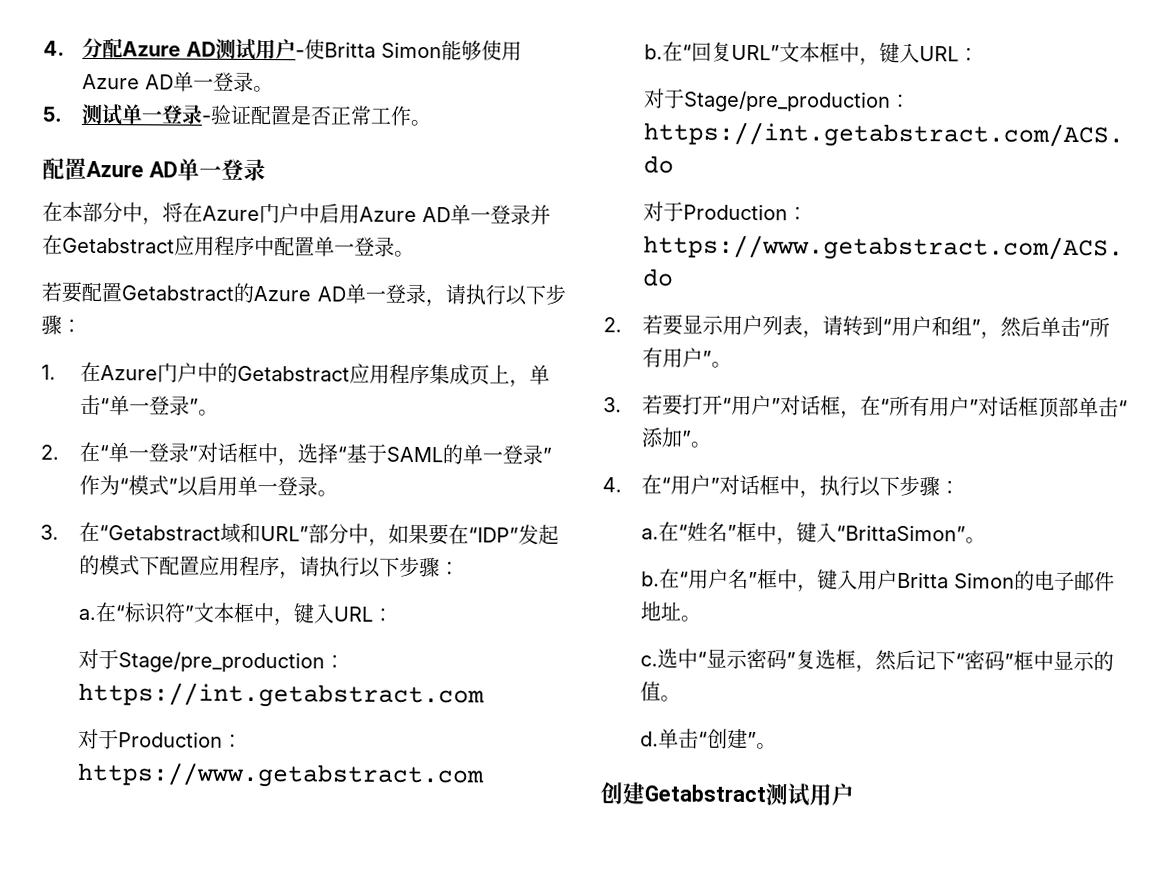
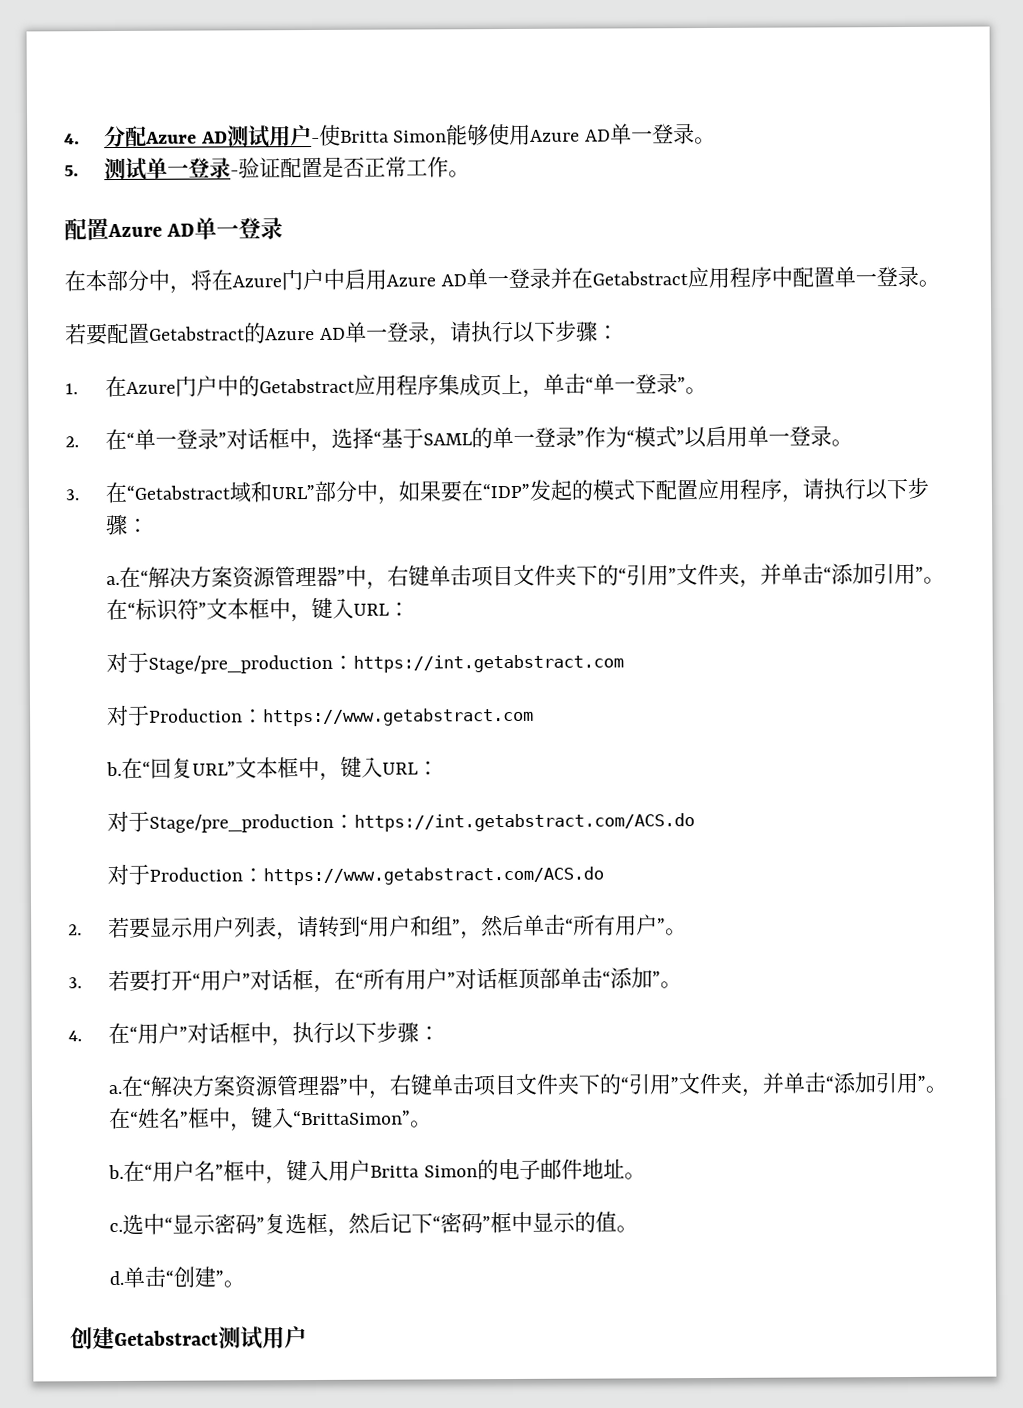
(125, 613) none -> [147,563,945,590] [105,598,136,621] 解决方案资源管理器”中，右键单击项目文件夹下的“引用”文件夹，并单击“添加引用”。在“
(688, 532) none -> [149,1072,947,1099] [108,1107,139,1130] 解决方案资源管理器”中，右键单击项目文件夹下的“引用”文件夹，并单击“添加引用”。在“

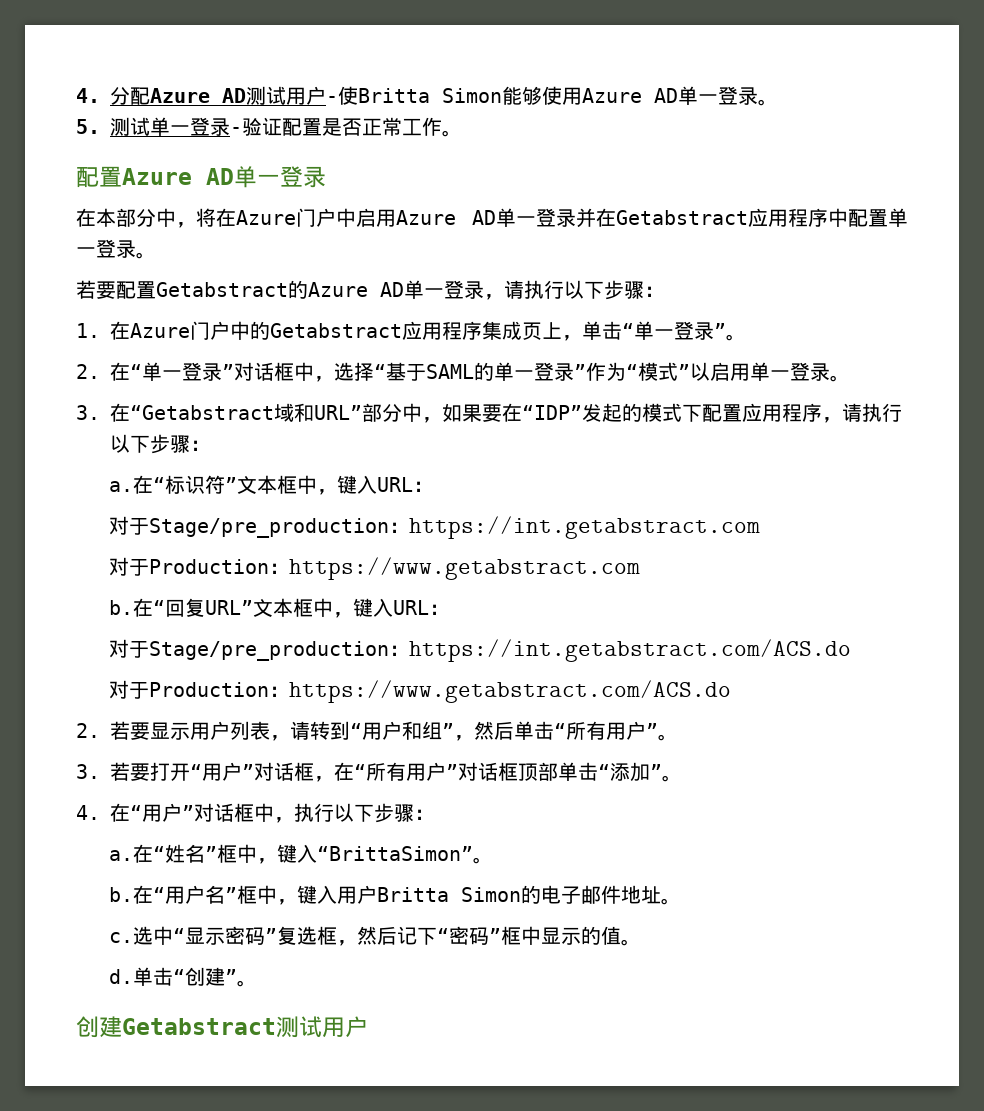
[147,563,945,590] [105,598,136,621] 解决方案资源管理器”中，右键单击项目文件夹下的“引用”文件夹，并单击“添加引用”。在“ -> (165, 484) none
[149,1072,947,1099] [108,1107,139,1130] 解决方案资源管理器”中，右键单击项目文件夹下的“引用”文件夹，并单击“添加引用”。在“ -> (165, 853) none

